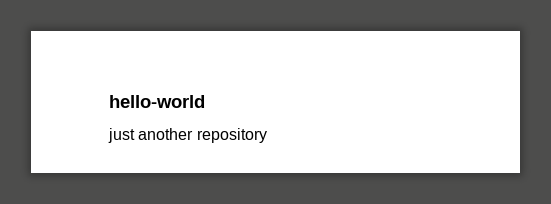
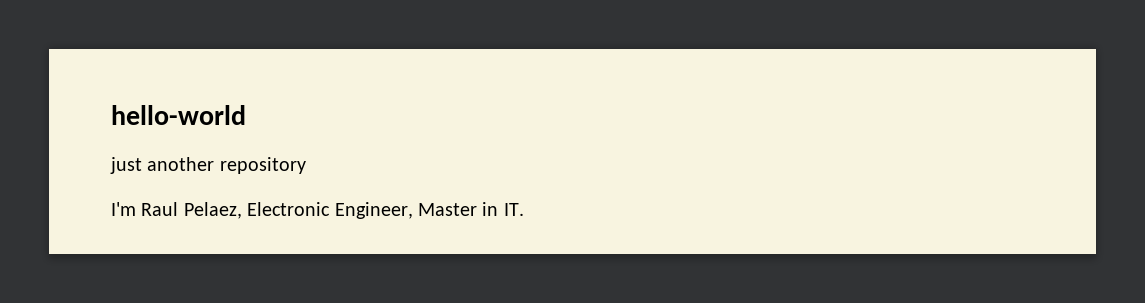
(267, 135) none -> [111,202,524,219] // I'm Raul Pelaez, Electronic Engineer, Master in IT.

